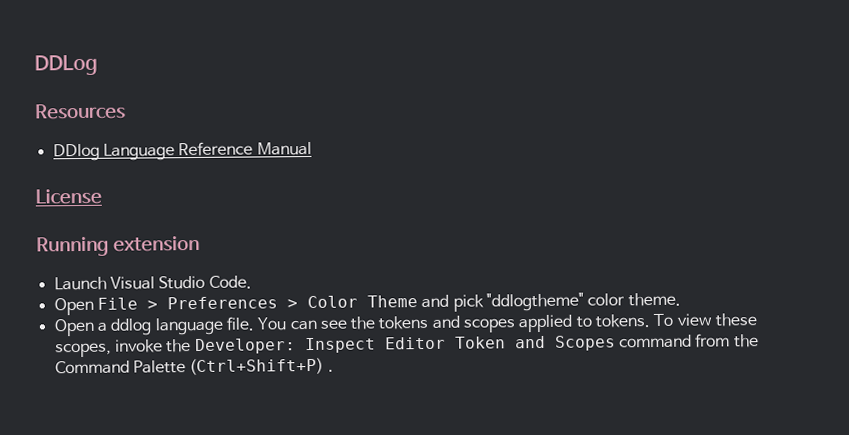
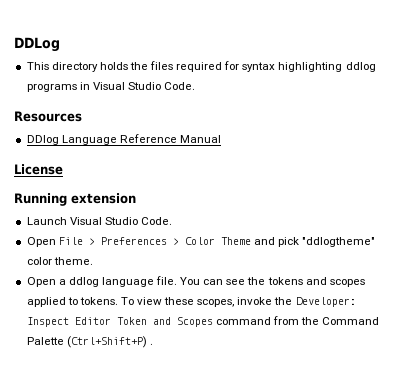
(98, 65) none -> [26,61,376,72] [26,82,196,92] // This directory holds the files required for syntax highlighting ddlog programs in Visual Studio Code.

